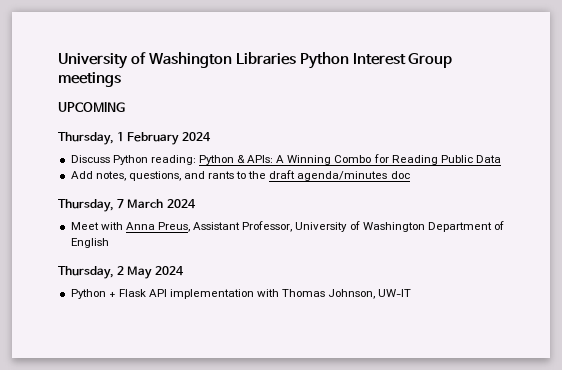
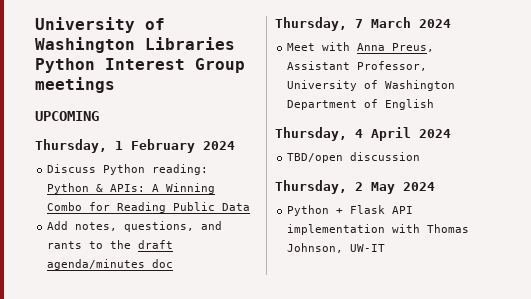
(109, 243) none -> [275,127,451,141] [287,152,421,163] // Thursday, 4 April 2024 // TBD/open discussion

